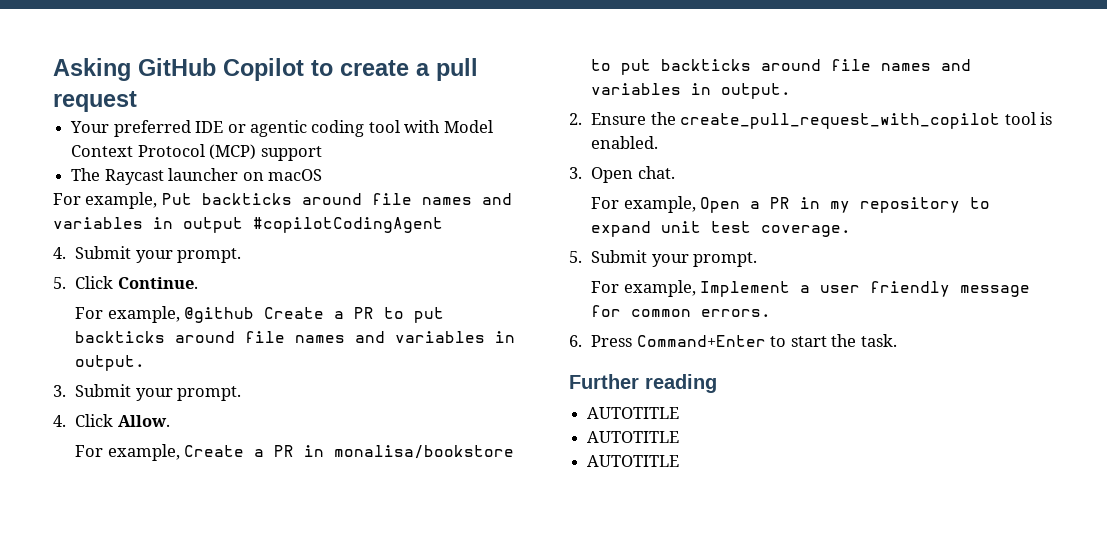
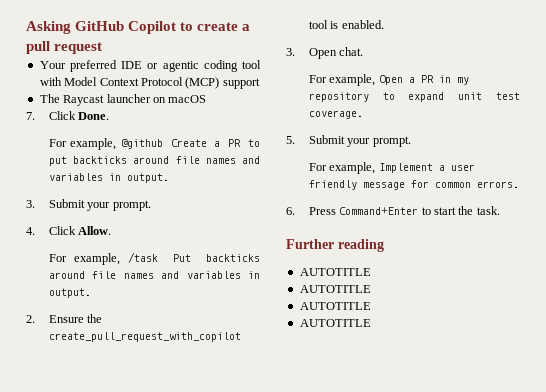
[53,192,512,209] [53,217,443,233] [53,246,242,263] [53,276,198,289] For example, Put backticks around file names and variables in output #copilotCodingAgent // 4. Submit your prompt. // 5. Click Continue. -> [26,111,110,120] 7. Click Done.
[184,445,515,459] [591,59,652,75] Create a PR in monalisa/bookstore to put -> [128,252,192,263] /task Put
(680, 461) none -> [299,319,371,327] // AUTOTITLE

